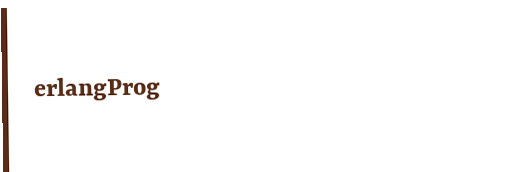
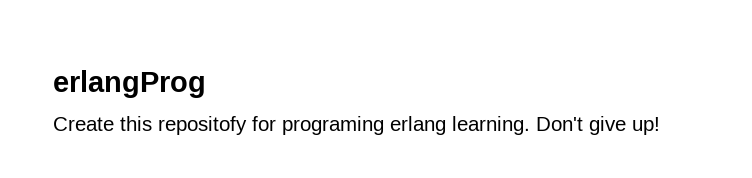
(161, 89) none -> [53,116,660,135] // Create this repositofy for programing erlang learning. Don't give up!

